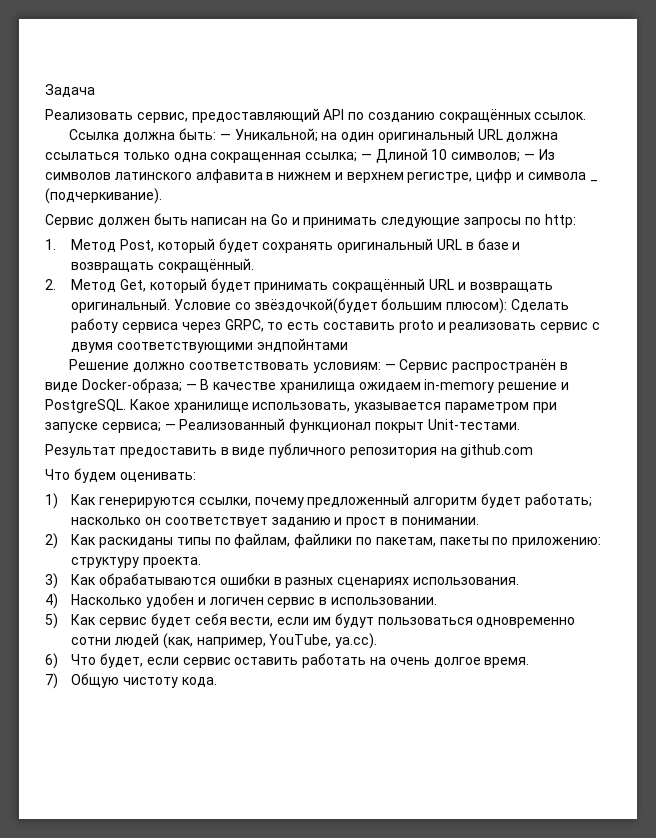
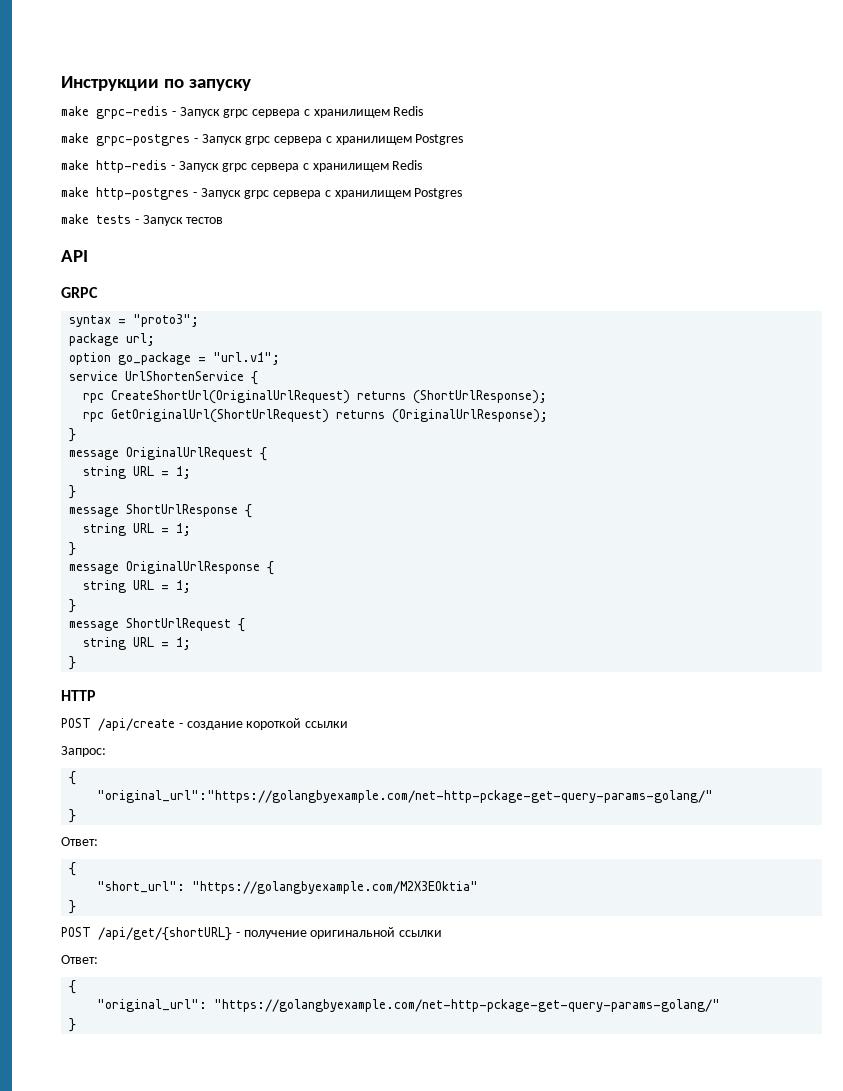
[45,84,95,97] [45,108,587,123] [69,128,559,143] [45,148,555,163] [45,169,586,183] [589,180,598,182] [45,188,162,204] [45,213,576,228] [45,238,521,253] [71,258,255,273] [45,278,553,293] [71,298,570,314] [71,318,600,333] [71,338,348,353] [69,359,568,373] [45,378,570,393] [45,399,557,413] [45,418,520,433] [45,443,534,458] [45,468,196,483] [45,493,592,509] [71,517,479,528] [45,533,602,549] [71,557,202,568] [45,573,520,589] [45,593,438,609] [45,613,576,629] [71,633,378,649] [45,653,530,669] [45,673,217,689] Задача // Реализовать сервис, предоставляющий API по созданию сокращённых ссылок. // Ссылка должна быть: — Уникальной; на один оригинальный URL должна ссылаться только одна сокращенная ссылка; — Длиной 10 символов; — Из символов латинского алфавита в нижнем и верхнем регистре, цифр и символа _ (подчеркивание). // Сервис должен быть написан на Go и принимать следующие запросы по http: // 1. Метод Post, который будет сохранять оригинальный URL в базе и возвращать сокращённый. // 2. Метод Get, который будет принимать сокращённый URL и возвращать оригинальный. Условие со звёздочкой(будет большим плюсом): Сделать работу сервиса через GRPC, то есть составить proto и реализовать сервис с двумя соответствующими эндпойнтами // Решение должно соответствовать условиям: — Сервис распространён в виде Docker-образа; — В качестве хранилища ожидаем in-memory решение и PostgreSQL. Какое хранилище использовать, указывается параметром при запуске сервиса; — Реализованный функционал покрыт Unit-тестами. // Результат предоставить в виде публичного репозитория на github.com // Что будем оценивать: // 1) Как генерируются ссылки, почему предложенный алгоритм будет работать; насколько он соответствует заданию и прост в понимании. // 2) Как раскиданы типы по файлам, файлики по пакетам, пакеты по приложению: структуру проекта. // 3) Как обрабатываются ошибки в разных сценариях использования. // 4) Насколько удобен и логичен сервис в использовании. // 5) Как сервис будет себя вести, если им будут пользоваться одновременно сотни людей (как, например, YouTube, ya.cc). // 6) Что будет, если сервис оставить работать на очень долгое время. // 7) Общую чистоту кода. -> [61,76,252,91] [61,106,424,119] [61,133,464,146] [61,160,423,173] [61,187,463,200] [61,214,224,226] [61,250,88,262] [61,287,98,298] [69,314,200,327] [69,333,156,346] [69,352,281,365] [69,371,259,385] [83,390,548,404] [83,409,549,423] [69,428,77,442] [69,447,268,461] [83,466,192,479] [69,485,77,499] [69,504,253,518] [83,523,192,536] [69,542,77,556] [69,561,275,575] [83,580,192,593] [69,599,77,613] [69,618,246,632] [83,637,192,650] [69,656,77,670] [61,690,96,701] [61,718,349,731] [61,746,106,757] [69,771,77,785] [97,790,714,803] [69,809,77,823] [61,837,98,846] [69,862,77,876] [97,881,479,894] [69,900,77,914] [61,927,443,941] [61,955,98,964] [69,980,77,994] [97,999,721,1012] [69,1018,77,1032] Инструкции по запуску // make grpc-redis - Запуск grpc сервера с хранилищем Redis // make grpc-postgres - Запуск grpc сервера с хранилищем Postgres // make http-redis - Запуск grpc сервера с хранилищем Redis // make http-postgres - Запуск grpc сервера с хранилищем Postgres // make tests - Запуск тестов // API // GRPC // syntax = "proto3"; // package url; // option go_package = "url.v1"; // service UrlShortenService { // rpc CreateShortUrl(OriginalUrlRequest) returns (ShortUrlResponse); // rpc GetOriginalUrl(ShortUrlRequest) returns (OriginalUrlResponse); // } // message OriginalUrlRequest { // string URL = 1; // } // message ShortUrlResponse { // string URL = 1; // } // message OriginalUrlResponse { // string URL = 1; // } // message ShortUrlRequest { // string URL = 1; // } // HTTP // POST /api/create - создание короткой ссылки // Запрос: // { // "original_url":"https://golangbyexample.com/net-http-pckage-get-query-params-golang/" // } // Ответ: // { // "short_url": "https://golangbyexample.com/M2X3EOktia" // } // POST /api/get/{shortURL} - получение оригинальной ссылки // Ответ: // { // "original_url": "https://golangbyexample.com/net-http-pckage-get-query-params-golang/" // }

